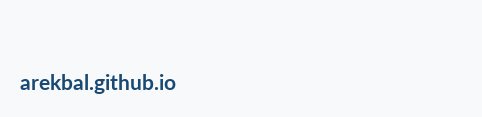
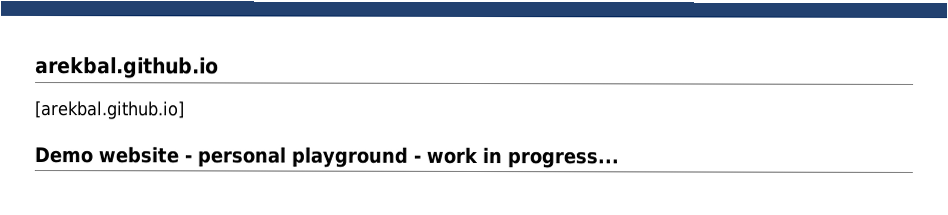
(176, 84) none -> [34,101,185,120] [34,146,619,169] // [arekbal.github.io] // Demo website - personal playground - work in progress...

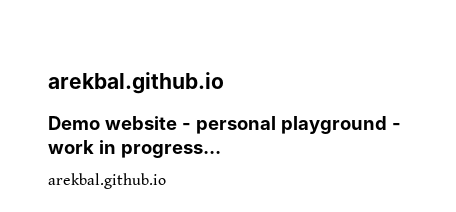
[35,57,219,79] [34,101,185,120] arekbal.github.io // [arekbal.github.io] -> [48,72,224,94] arekbal.github.io
(619, 160) none -> [48,173,166,189] // arekbal.github.io

